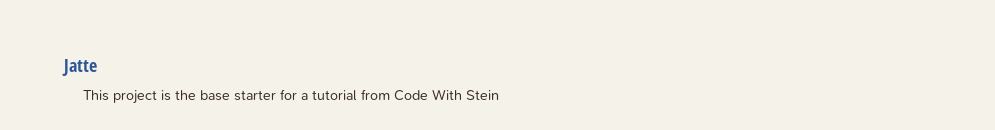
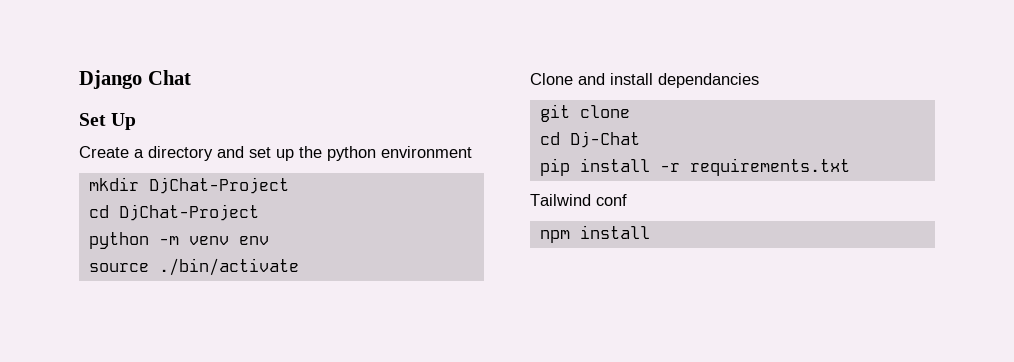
[62,59,97,76] [83,89,500,104] Jatte // This project is the base starter for a tutorial from Code With Stein -> [79,70,191,89] [79,113,137,130] [79,146,472,161] [88,177,289,194] [88,204,259,221] [88,232,269,249] [88,258,299,276] [530,73,759,88] [539,104,630,122] [539,131,640,148] [539,158,850,176] [530,194,627,206] [539,225,650,243] Django Chat // Set Up // Create a directory and set up the python environment // mkdir DjChat-Project // cd DjChat-Project // python -m venv env // source ./bin/activate // Clone and install dependancies // git clone // cd Dj-Chat // pip install -r requirements.txt // Tailwind conf // npm install

